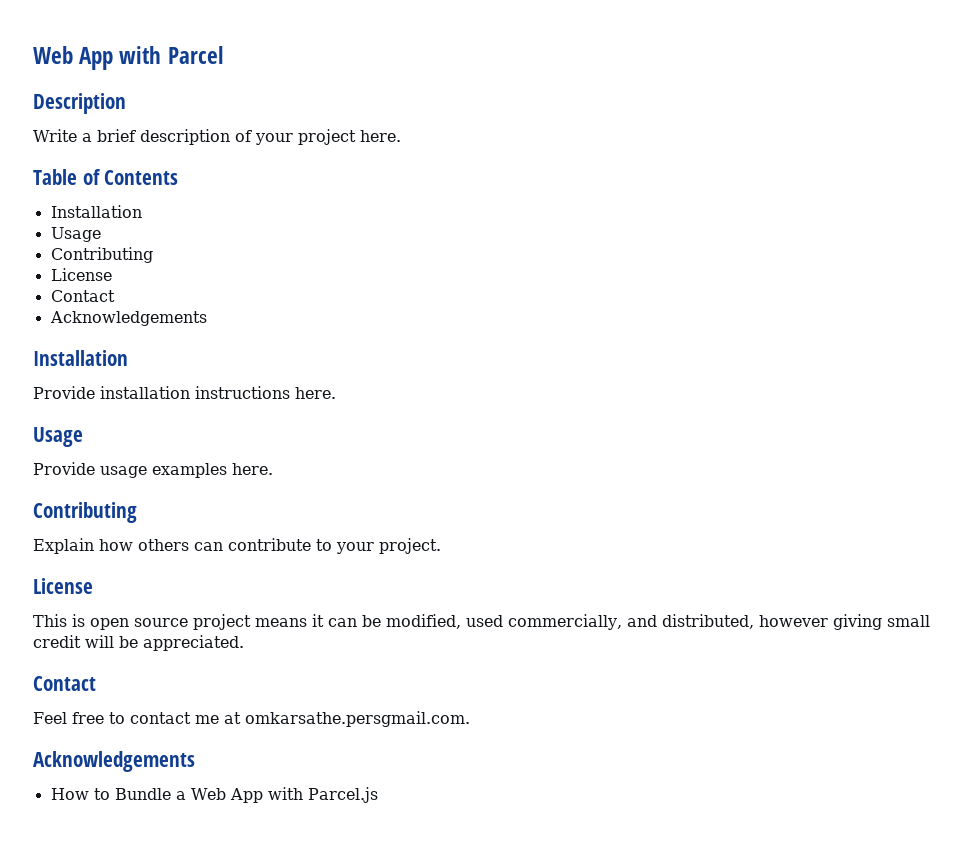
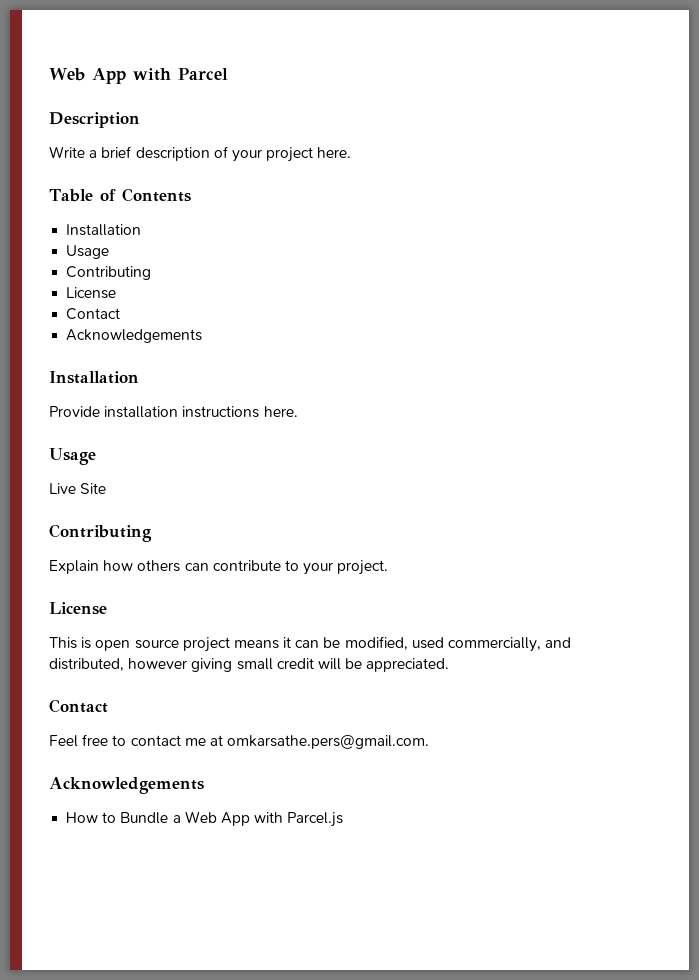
[33,462,273,478] Provide usage examples here. -> [49,483,107,494] Live Site
[244,711,470,727] omkarsathe.persgmail.com. -> [227,735,430,749] omkarsathe.pers@gmail.com.

